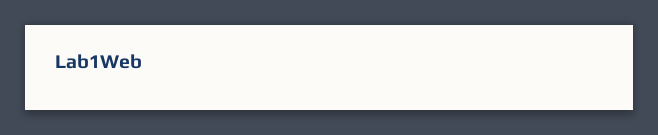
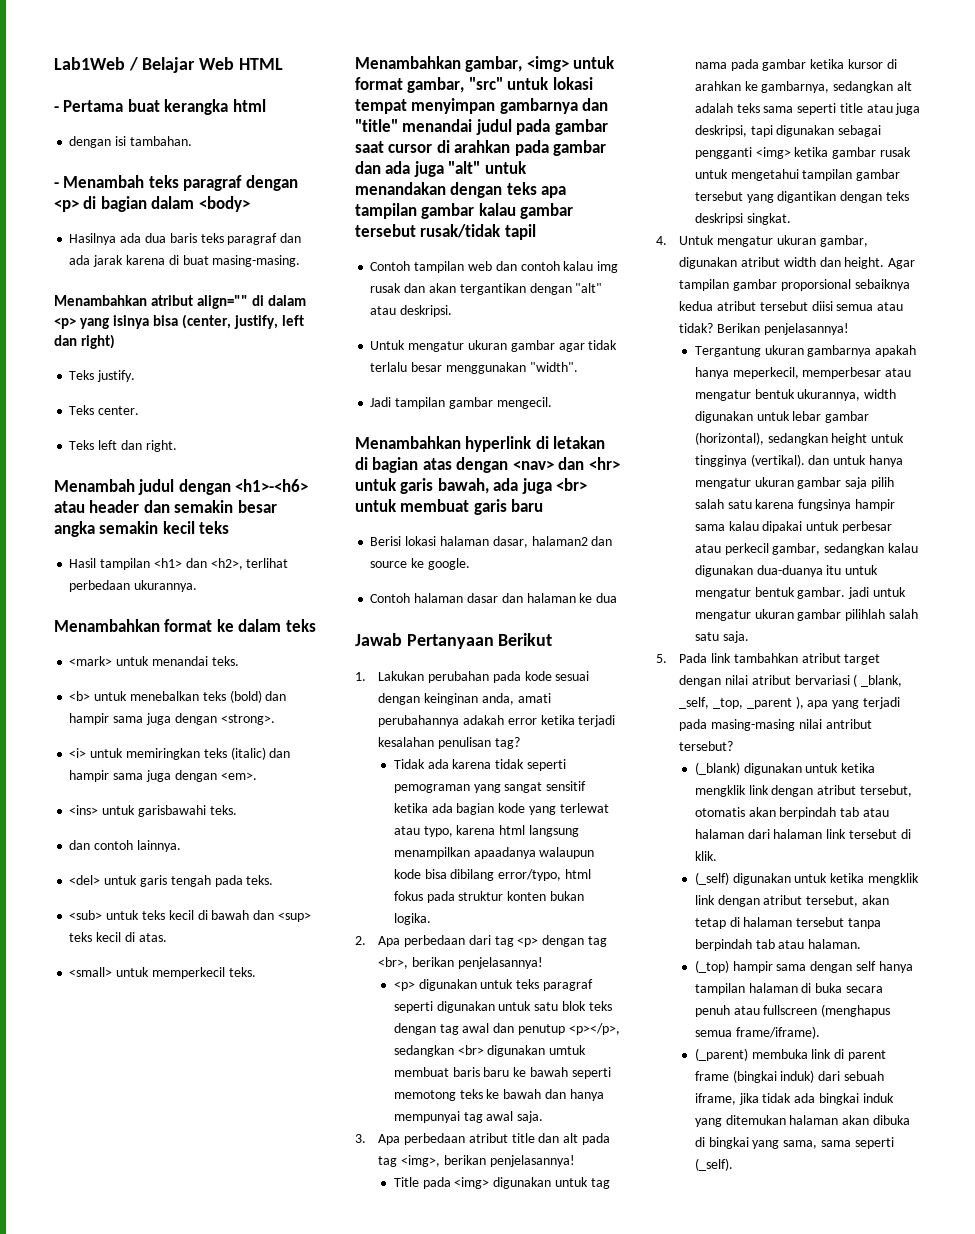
(142, 61) none -> [128,57,283,73] [54,99,266,115] [69,136,192,148] [54,175,298,191] [54,196,250,212] [69,233,302,245] [69,255,301,267] [54,295,307,309] [54,314,305,329] [54,334,116,349] [69,370,136,382] [69,405,140,415] [69,440,177,452] [54,479,309,495] [54,500,277,513] [54,521,230,537] [69,558,289,570] [69,580,198,592] [54,619,316,632] [69,656,239,666] [69,690,287,703] [69,713,275,725] [69,747,291,760] [69,770,257,782] [69,805,237,817] [69,840,181,852] [69,875,274,887] [69,910,311,922] [69,932,167,942] [69,967,256,979] [355,56,616,72] [355,77,593,93] [355,98,609,114] [355,119,608,135] [355,140,607,156] [355,161,527,177] [355,182,567,198] [355,203,574,219] [355,224,536,240] [370,261,619,273] [370,283,603,295] [370,305,453,317] [370,340,618,352] [370,362,578,374] [370,397,552,409] [355,436,606,452] [355,457,620,473] [355,478,588,494] [355,499,544,515] [370,536,613,548] [370,558,470,570] [370,593,618,603] [355,633,553,649] [355,671,590,683] [378,693,551,705] [378,715,616,727] [378,737,520,749] [393,759,566,771] [393,781,587,793] [393,803,609,815] [393,825,579,837] [393,847,595,859] [393,869,591,881] [393,891,584,903] [393,913,431,925] [355,935,608,947] [378,957,543,969] [393,979,593,991] [393,1001,612,1013] [393,1023,620,1035] [393,1045,587,1057] [393,1067,611,1079] [393,1089,604,1101] [393,1111,544,1123] [355,1133,611,1145] [378,1155,575,1167] [393,1177,610,1189] [694,59,897,71] [694,81,912,93] [694,103,921,115] [694,125,882,137] [694,147,911,159] [694,169,901,181] [694,191,909,203] [694,213,791,225] [656,235,868,247] [679,257,916,269] [679,279,910,291] [679,301,904,311] [679,323,849,335] [694,345,917,357] [694,367,912,379] [694,389,897,401] [694,411,870,423] [694,432,905,445] [694,454,903,467] [694,477,894,489] [694,499,895,511] [694,521,892,533] [694,543,918,555] [694,565,879,577] [694,587,906,599] [694,609,918,621] [694,631,749,643] [656,653,881,665] [679,674,903,687] [679,696,901,709] [679,719,872,731] [679,741,734,751] [694,762,876,775] [694,785,912,797] [694,807,889,819] [694,829,911,839] [694,851,717,861] [694,872,919,885] [694,895,889,907] [694,917,881,929] [694,939,862,951] [694,960,913,973] [694,983,883,995] [694,1004,891,1017] [694,1026,820,1039] [694,1048,886,1061] [694,1070,884,1083] [694,1093,894,1105] [694,1115,910,1127] [694,1137,894,1149] [694,1158,733,1171] / Belajar Web HTML // - Pertama buat kerangka html // dengan isi tambahan. // - Menambah teks paragraf dengan <p> di bagian dalam <body> // Hasilnya ada dua baris teks paragraf dan ada jarak karena di buat masing-masing. // Menambahkan atribut align="" di dalam <p> yang isinya bisa (center, justify, left dan right) // Teks justify. // Teks center. // Teks left dan right. // Menambah judul dengan <h1>-<h6> atau header dan semakin besar angka semakin kecil teks // Hasil tampilan <h1> dan <h2>, terlihat perbedaan ukurannya. // Menambahkan format ke dalam teks // <mark> untuk menandai teks. // <b> untuk menebalkan teks (bold) dan hampir sama juga dengan <strong>. // <i> untuk memiringkan teks (italic) dan hampir sama juga dengan <em>. // <ins> untuk garisbawahi teks. // dan contoh lainnya. // <del> untuk garis tengah pada teks. // <sub> untuk teks kecil di bawah dan <sup> teks kecil di atas. // <small> untuk memperkecil teks. // Menambahkan gambar, <img> untuk format gambar, "src" untuk lokasi tempat menyimpan gambarnya dan "title" menandai judul pada gambar saat cursor di arahkan pada gambar dan ada juga "alt" untuk menandakan dengan teks apa tampilan gambar kalau gambar tersebut rusak/tidak tapil // Contoh tampilan web dan contoh kalau img rusak dan akan tergantikan dengan "alt" atau deskripsi. // Untuk mengatur ukuran gambar agar tidak terlalu besar menggunakan "width". // Jadi tampilan gambar mengecil. // Menambahkan hyperlink di letakan di bagian atas dengan <nav> dan <hr> untuk garis bawah, ada juga <br> untuk membuat garis baru // Berisi lokasi halaman dasar, halaman2 dan source ke google. // Contoh halaman dasar dan halaman ke dua // Jawab Pertanyaan Berikut // 1. Lakukan perubahan pada kode sesuai dengan keinginan anda, amati perubahannya adakah error ketika terjadi kesalahan penulisan tag? // Tidak ada karena tidak seperti pemograman yang sangat sensitif ketika ada bagian kode yang terlewat atau typo, karena html langsung menampilkan apaadanya walaupun kode bisa dibilang error/typo, html fokus pada struktur konten bukan logika. // 2. Apa perbedaan dari tag <p> dengan tag <br>, berikan penjelasannya! // <p> digunakan untuk teks paragraf seperti digunakan untuk satu blok teks dengan tag awal dan penutup <p></p>, sedangkan <br> digunakan umtuk membuat baris baru ke bawah seperti memotong teks ke bawah dan hanya mempunyai tag awal saja. // 3. Apa perbedaan atribut title dan alt pada tag <img>, berikan penjelasannya! // Title pada <img> digunakan untuk tag nama pada gambar ketika kursor di arahkan ke gambarnya, sedangkan alt adalah teks sama seperti title atau juga deskripsi, tapi digunakan sebagai pengganti <img> ketika gambar rusak untuk mengetahui tampilan gambar tersebut yang digantikan dengan teks deskripsi singkat. // 4. Untuk mengatur ukuran gambar, digunakan atribut width dan height. Agar tampilan gambar proporsional sebaiknya kedua atribut tersebut diisi semua atau tidak? Berikan penjelasannya! // Tergantung ukuran gambarnya apakah hanya meperkecil, memperbesar atau mengatur bentuk ukurannya, width digunakan untuk lebar gambar (horizontal), sedangkan height untuk tingginya (vertikal). dan untuk hanya mengatur ukuran gambar saja pilih salah satu karena fungsinya hampir sama kalau dipakai untuk perbesar atau perkecil gambar, sedangkan kalau digunakan dua-duanya itu untuk mengatur bentuk gambar. jadi untuk mengatur ukuran gambar pilihlah salah satu saja. // 5. Pada link tambahkan atribut target dengan nilai atribut bervariasi ( _blank, _self, _top, _parent ), apa yang terjadi pada masing-masing nilai antribut tersebut? // (_blank) digunakan untuk ketika mengklik link dengan atribut tersebut, otomatis akan berpindah tab atau halaman dari halaman link tersebut di klik. // (_self) digunakan untuk ketika mengklik link dengan atribut tersebut, akan tetap di halaman tersebut tanpa berpindah tab atau halaman. // (_top) hampir sama dengan self hanya tampilan halaman di buka secara penuh atau fullscreen (menghapus semua frame/iframe). // (_parent) membuka link di parent frame (bingkai induk) dari sebuah iframe, jika tidak ada bingkai induk yang ditemukan halaman akan dibuka di bingkai yang sama, sama seperti (_self).

